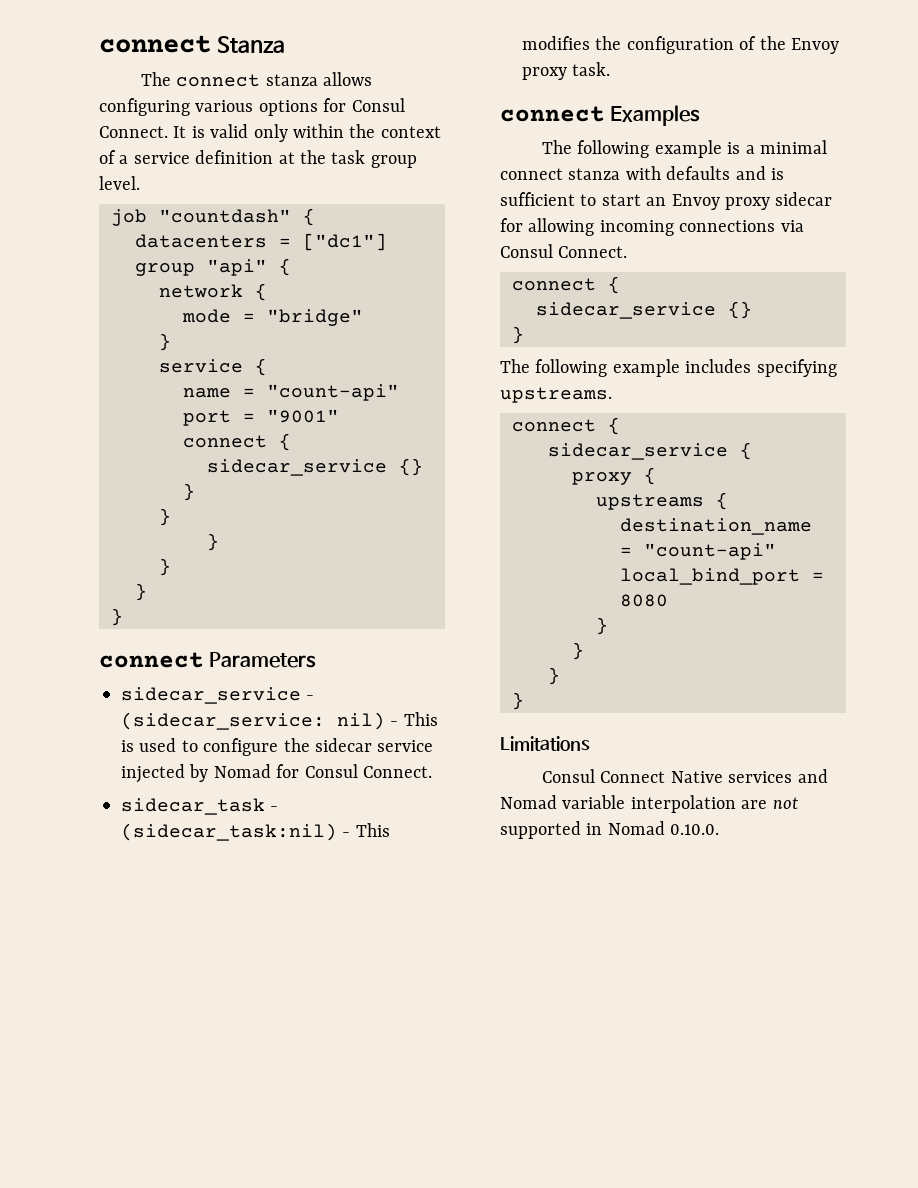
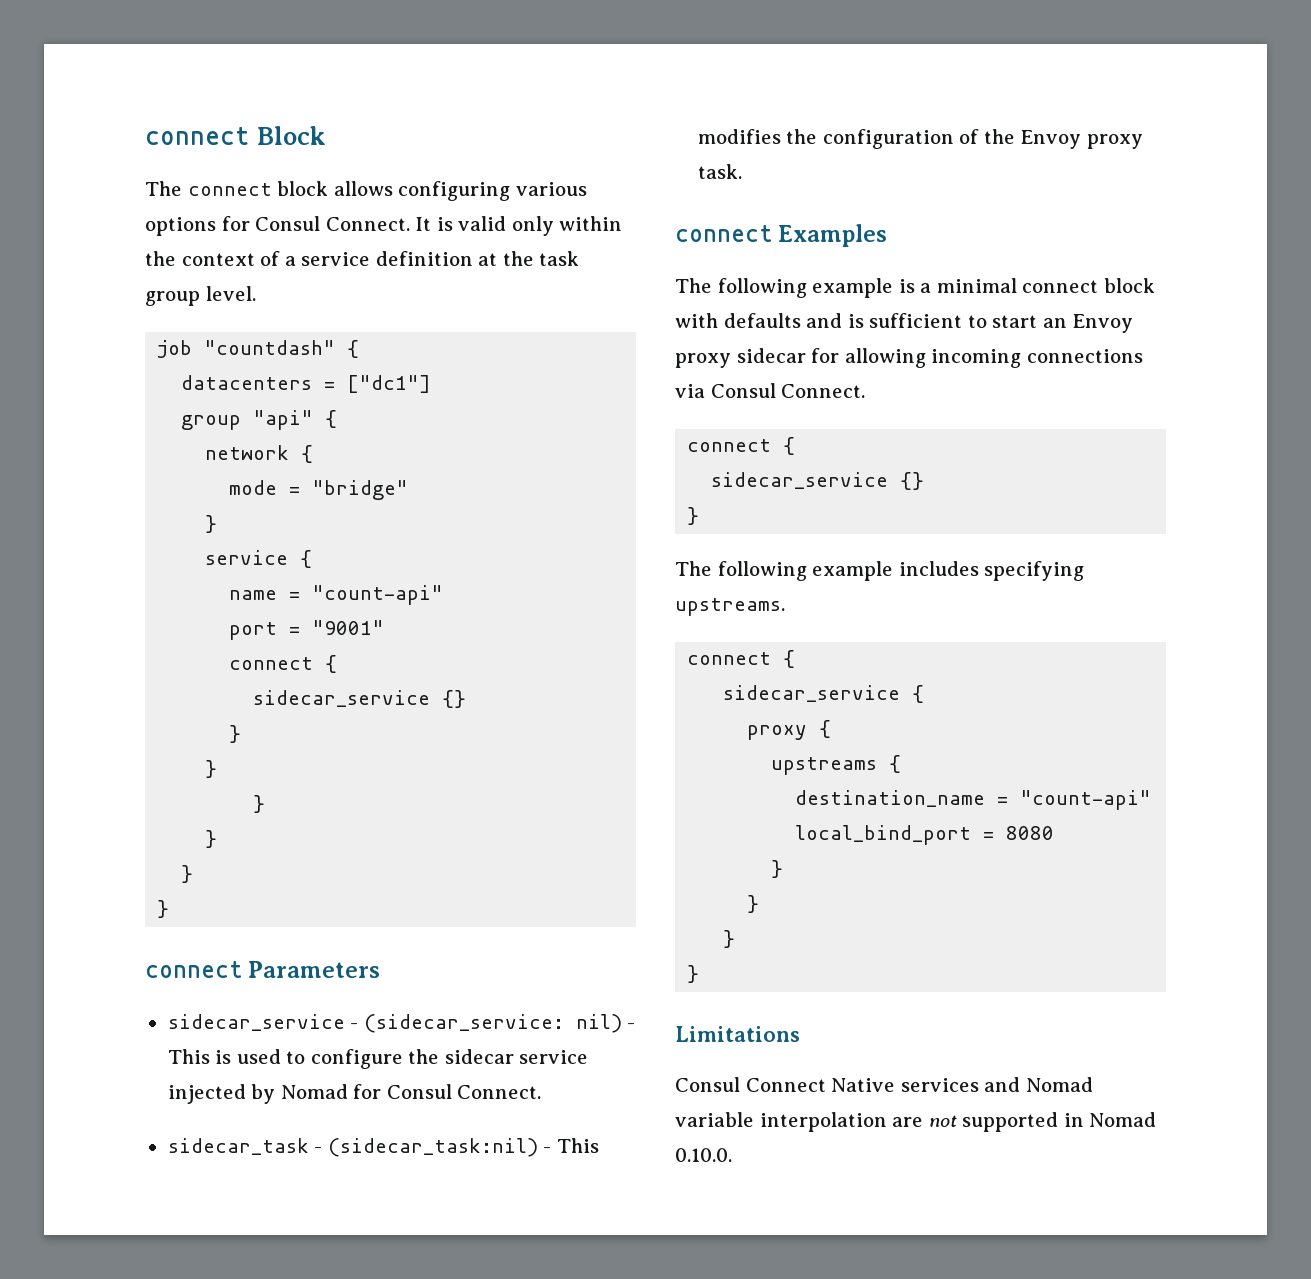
[99,35,285,53] connect Stanza -> [145,126,327,145] connect Block
[265,74,318,86] stanza -> [277,181,329,196] block
[568,168,621,180] stanza -> [1103,278,1155,293] block

